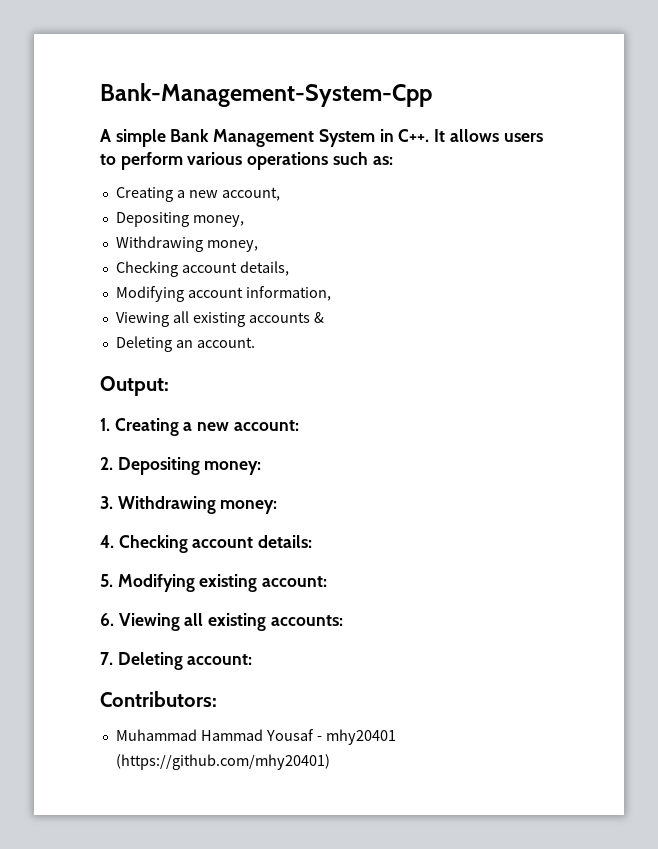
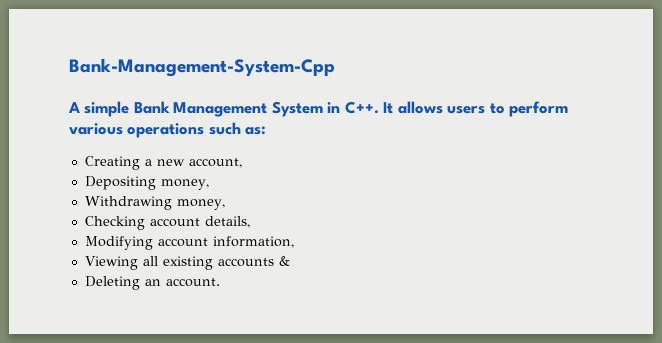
[100,376,169,396] [100,418,299,436] [100,457,262,475] [100,496,278,514] [100,535,313,553] [100,574,328,592] [100,613,343,631] [100,652,253,670] [100,691,217,707] [115,729,396,745] [115,754,330,770] // Output: // 1. Creating a new account: // 2. Depositing money: // 3. Withdrawing money: // 4. Checking account details: // 5. Modifying existing account: // 6. Viewing all existing accounts: // 7. Deleting account: // Contributors: // Muhammad Hammad Yousaf - mhy20401 (https://github.com/mhy20401) -> (220, 282) none

